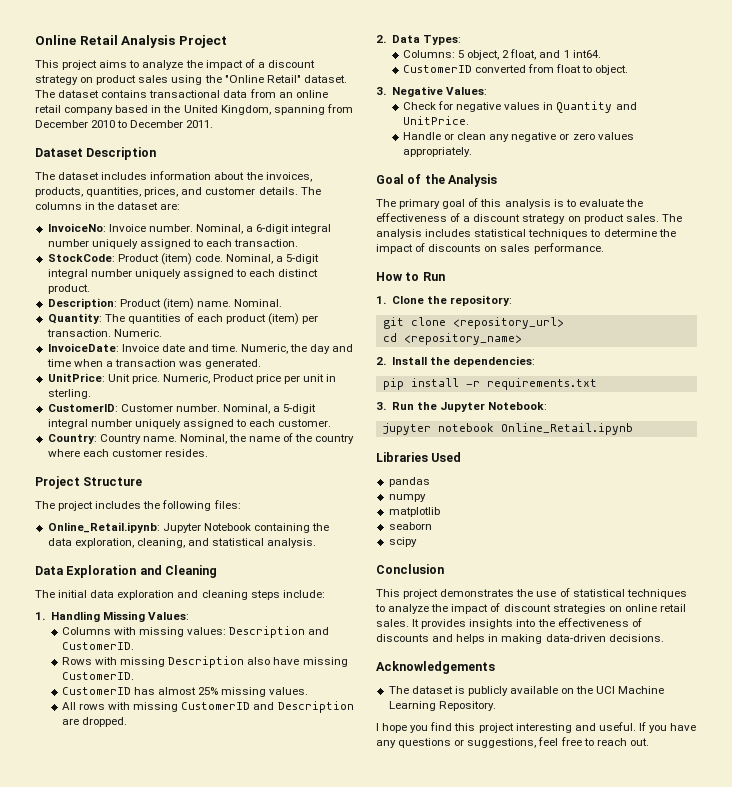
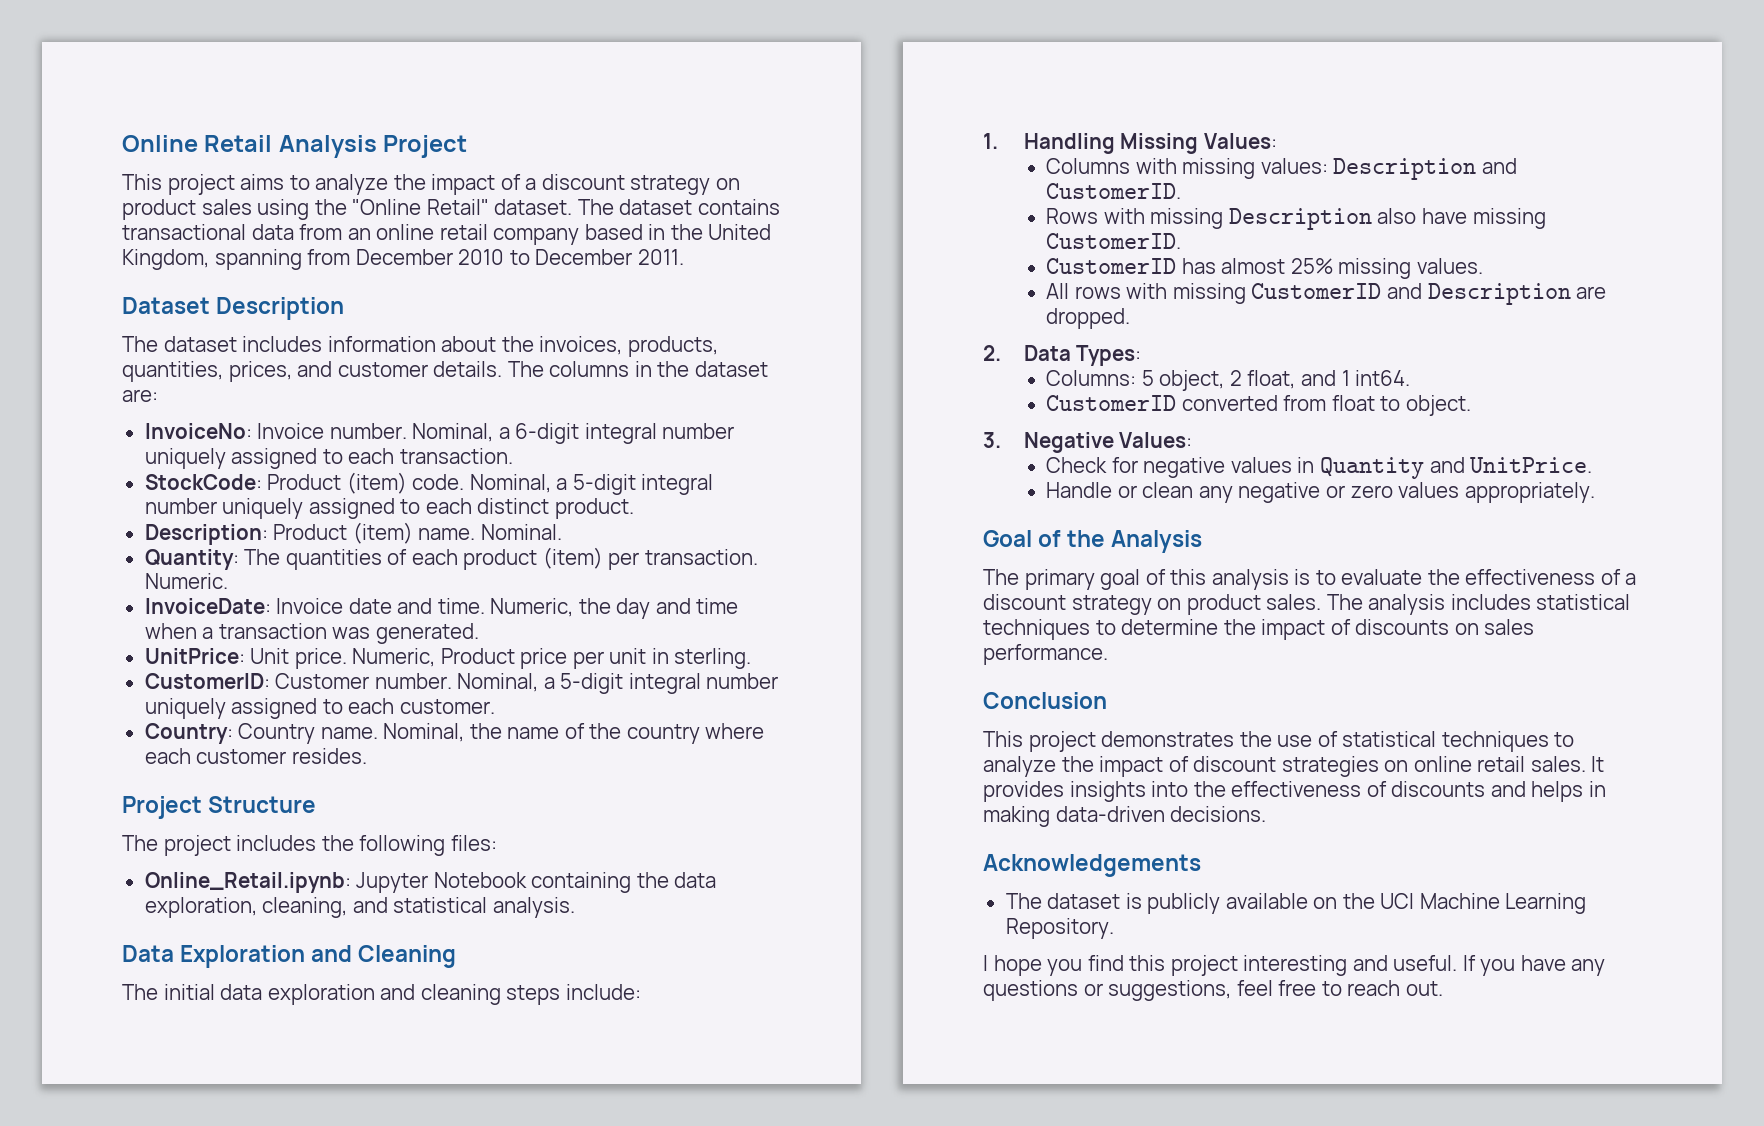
[376,272,445,281] [376,295,512,306] [382,317,564,329] [382,333,522,345] [376,356,535,367] [382,378,597,390] [376,402,548,412] [382,423,633,435] [376,452,462,462] [388,477,430,487] [388,494,426,502] [388,507,440,517] [388,522,432,530] [388,537,417,547] // How to Run // 1. Clone the repository: // git clone <repository_url> // cd <repository_name> // 2. Install the dependencies: // pip install -r requirements.txt // 3. Run the Jupyter Notebook: // jupyter notebook Online_Retail.ipynb // Libraries Used // pandas // numpy // matplotlib // seaborn // scipy -> (1108, 654) none

